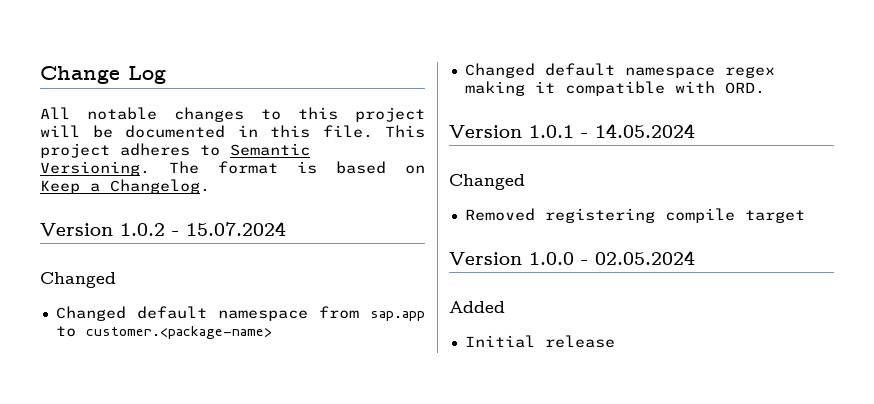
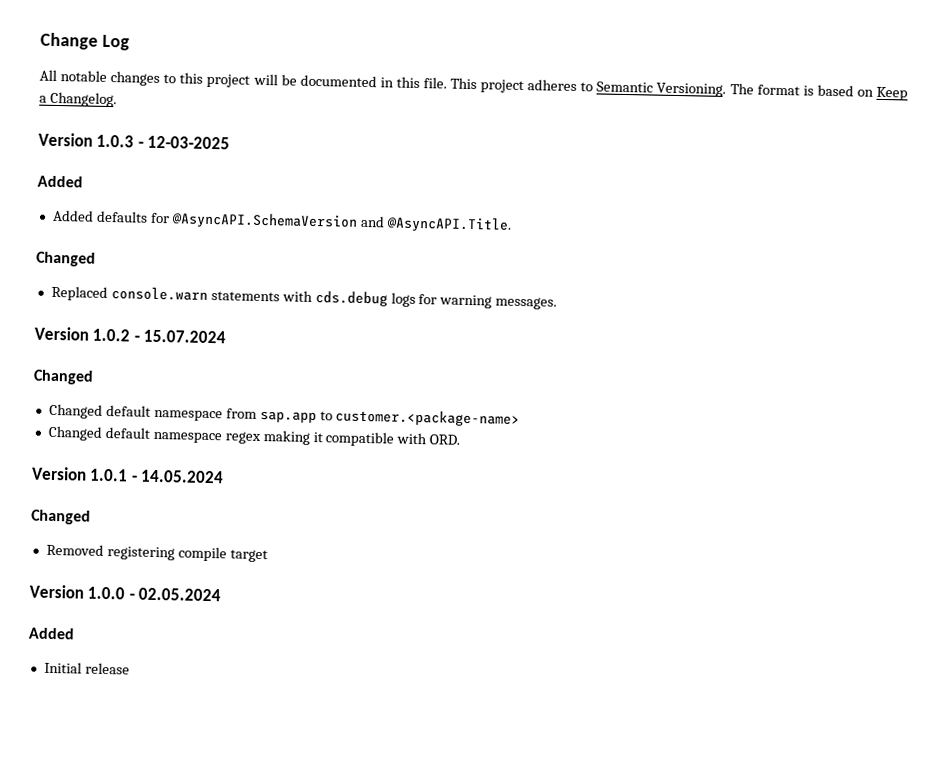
(210, 186) none -> [38,132,231,150] [37,175,83,188] [51,209,512,233] [36,251,96,267] [50,285,558,310] // Version 1.0.3 - 12-03-2025 // Added // Added defaults for @AsyncAPI.SchemaVersion and @AsyncAPI.Title. // Changed // Replaced console.warn statements with cds.debug logs for warning messages.

